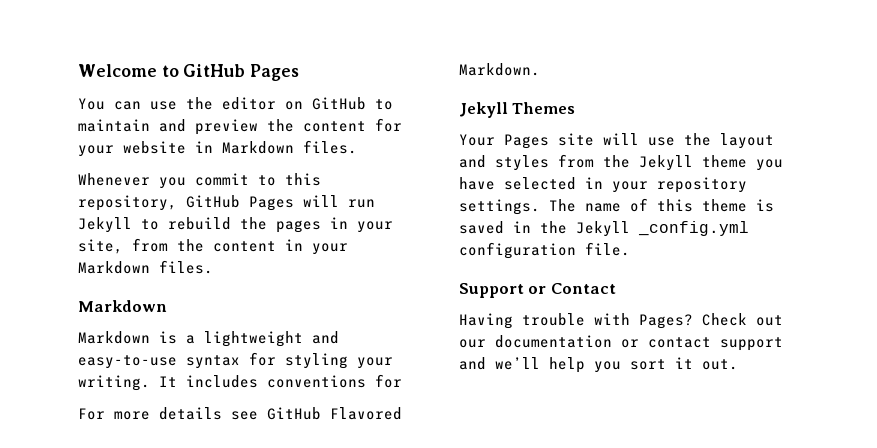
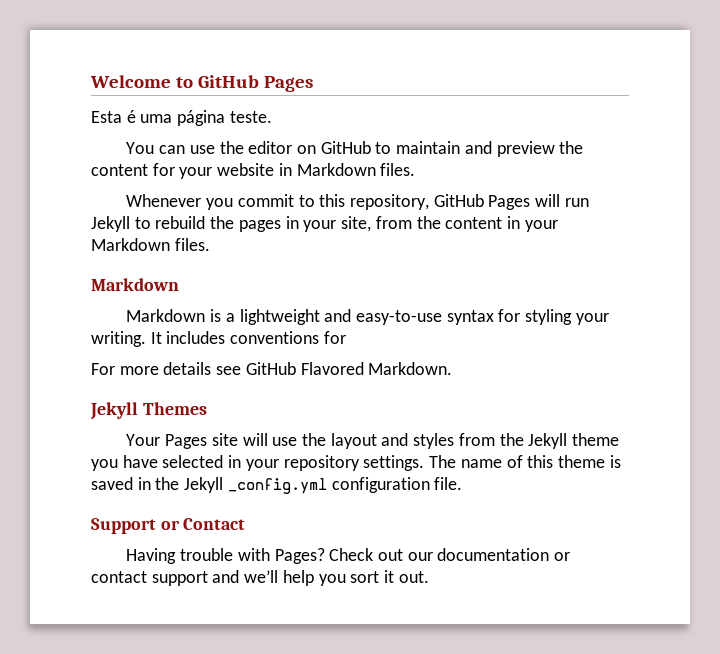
(300, 72) none -> [91,110,272,126] // Esta é uma página teste.

